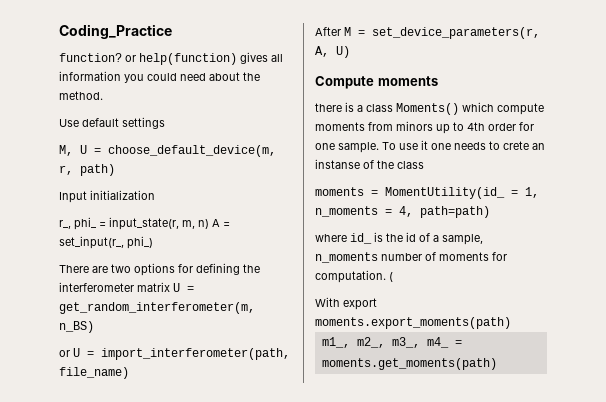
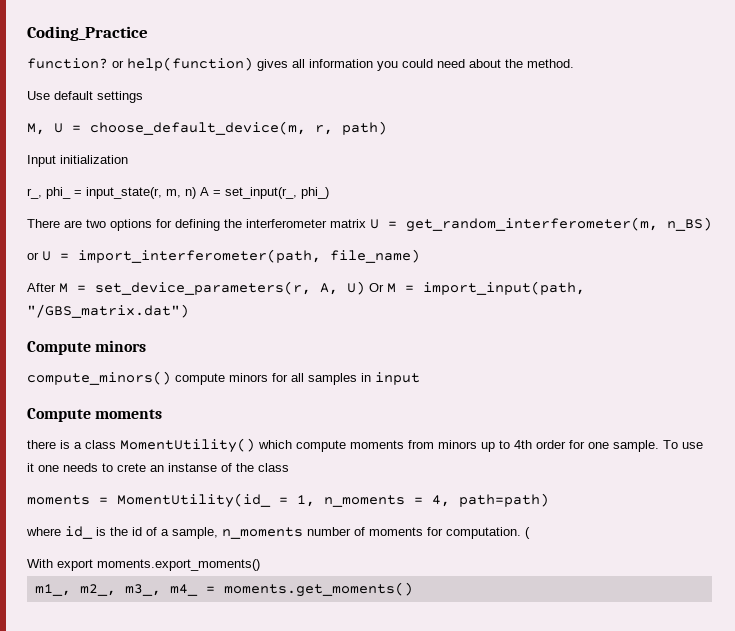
(350, 52) none -> [369,281,585,295] [27,304,189,318] [27,340,147,355] [27,371,420,385] Or M = import_input(path, "/GBS_matrix.dat") // Compute minors // compute_minors() compute minors for all samples in input
[396,103,459,115] Moments() -> [120,438,255,453] MomentUtility()
[315,317,511,329] moments.export_moments(path) -> [97,559,260,571] moments.export_moments()
[321,358,497,370] moments.get_moments(path) -> [223,582,413,597] moments.get_moments()

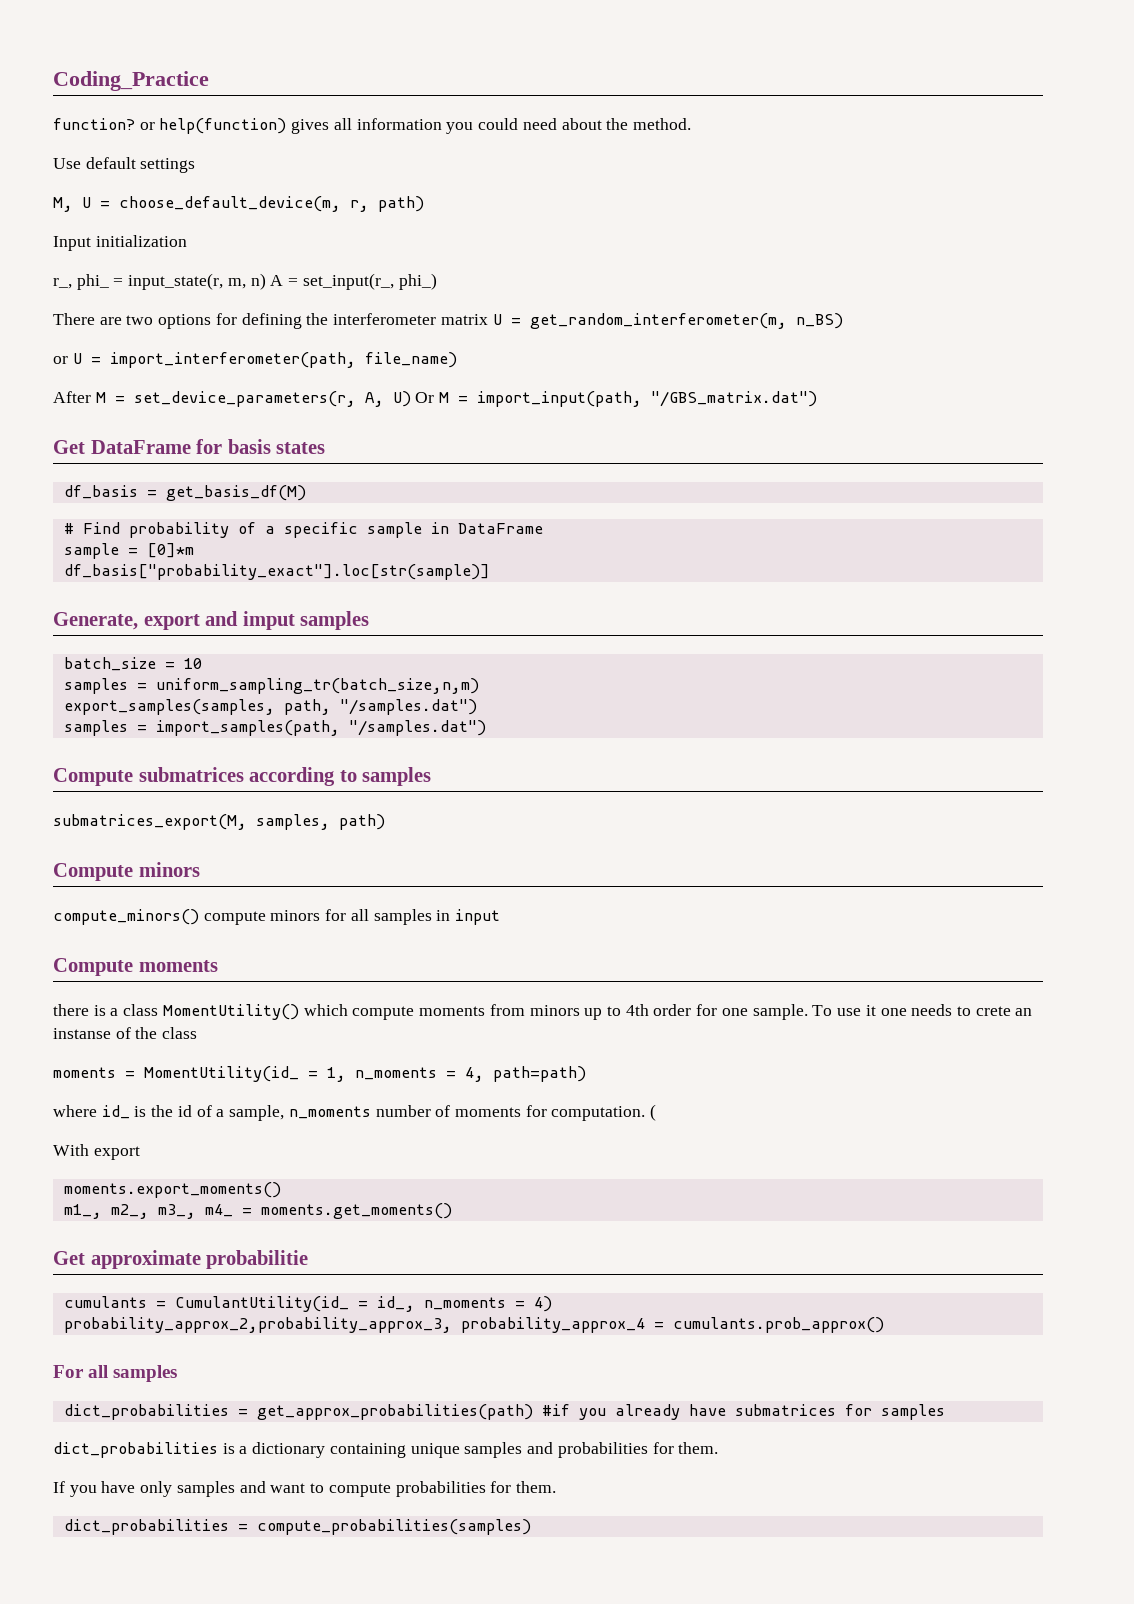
(189, 311) none -> [53,439,326,454] [63,485,306,501] [63,522,543,538] [63,543,194,559] [63,564,490,580] [53,611,370,630] [63,657,202,671] [63,678,479,694] [63,699,477,715] [63,720,486,736] [53,767,432,786] [53,814,385,830] // Get DataFrame for basis states // df_basis = get_basis_df(M) // # Find probability of a specific sample in DataFrame // sample = [0]*m // df_basis["probability_exact"].loc[str(sample)] // Generate, export and imput samples // batch_size = 10 // samples = uniform_sampling_tr(batch_size,n,m) // export_samples(samples, path, "/samples.dat") // samples = import_samples(path, "/samples.dat") // Compute submatrices according to samples // submatriсes_export(M, samples, path)
(93, 565) none -> (140, 1153) //
(413, 589) none -> [53,1250,309,1269] [63,1296,552,1312] [63,1317,884,1333] [53,1365,178,1382] [63,1404,945,1420] [53,1442,719,1458] [53,1481,556,1497] [63,1519,531,1535] // Get approximate probabilitie // cumulants = CumulantUtility(id_ = id_, n_moments = 4) // probability_approx_2,probability_approx_3, probability_approx_4 = cumulants.prob_approx() // For all samples // dict_probabilities = get_approx_probabilities(path) #if you already have submatrices for samples // dict_probabilities is a dictionary containing unique samples and probabilities for them. // If you have only samples and want to compute probabilities for them. // dict_probabilities = compute_probabilities(samples)

